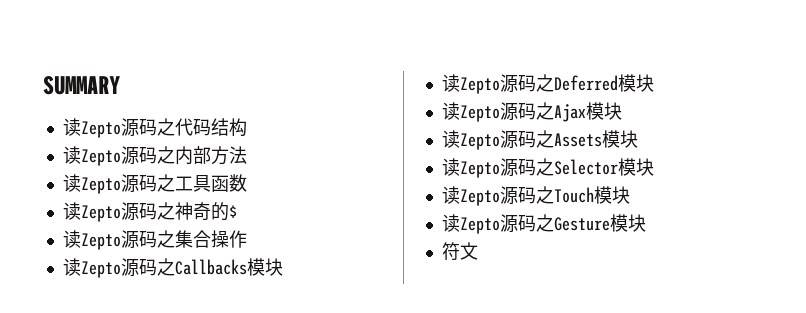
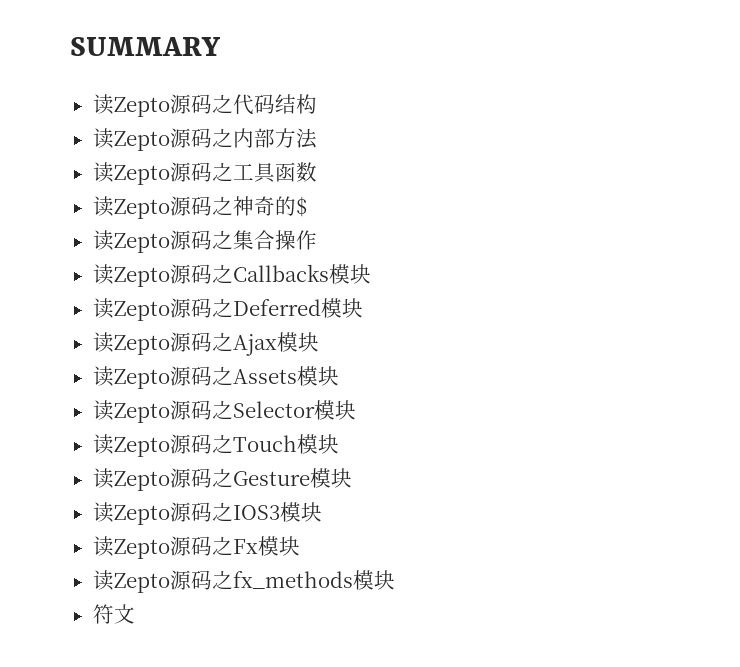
(646, 223) none -> [92,502,322,525] [92,536,300,559] [92,570,395,593] // 读Zepto源码之IOS3模块 // 读Zepto源码之Fx模块 // 读Zepto源码之fx_methods模块

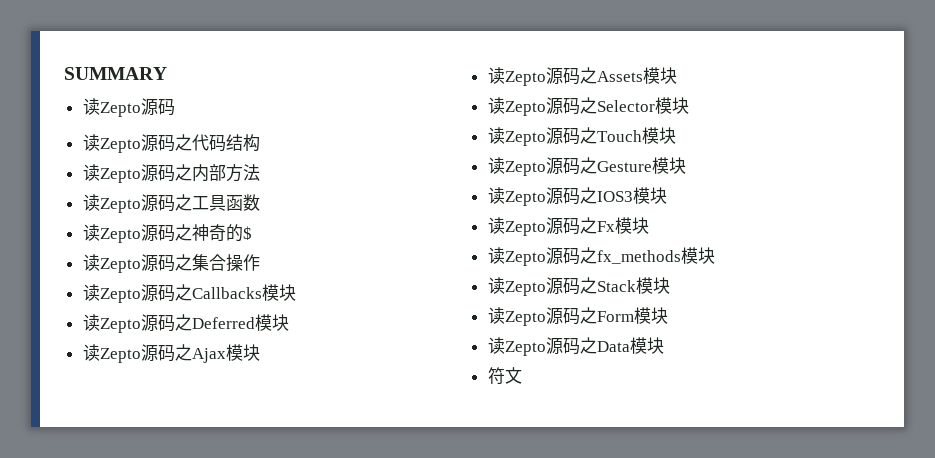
(212, 104) none -> [82,134,175,153] // 读Zepto源码
(395, 580) none -> [487,277,670,296] [487,307,668,326] [487,337,664,356] // 读Zepto源码之Stack模块 // 读Zepto源码之Form模块 // 读Zepto源码之Data模块

